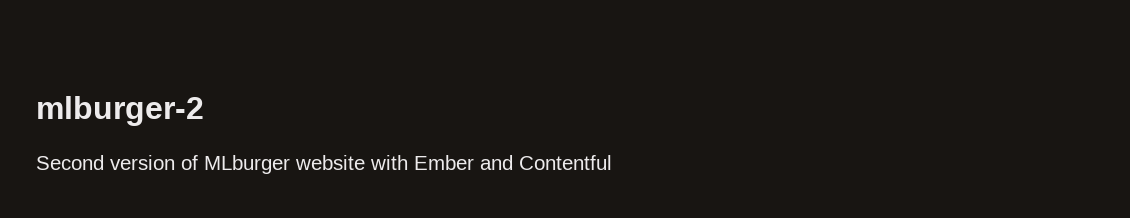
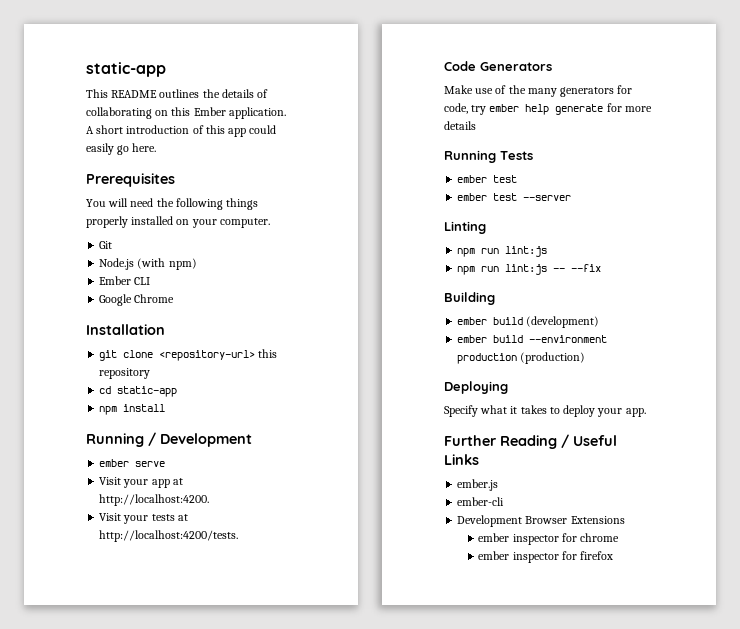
[36,96,204,126] [36,155,612,174] mlburger-2 // Second version of MLburger website with Ember and Contentful -> [86,62,166,77] [86,89,269,98] [86,107,286,119] [86,125,277,137] [86,143,157,155] [86,173,175,187] [86,198,259,210] [86,216,270,228] [99,241,113,249] [99,258,197,270] [99,276,151,285] [99,294,175,306] [86,324,165,335] [99,349,278,361] [99,368,151,379] [99,386,178,397] [99,404,166,415] [86,432,252,447] [99,459,166,467] [99,477,183,488] [99,494,210,506] [99,513,188,524] [99,530,239,542] [444,61,552,71] [444,85,633,97] [444,103,652,115] [444,121,476,130] [444,150,533,163] [457,175,518,183] [457,193,572,201] [444,221,486,234] [457,246,548,257] [457,264,602,275] [444,292,495,305] [457,316,600,328] [457,335,608,343] [457,352,586,364] [444,381,508,394] [444,405,646,417] [444,434,617,449] [444,454,479,465] [457,479,499,491] [457,497,505,506] [457,515,625,527] [478,533,620,545] [478,551,614,563] static-app // This README outlines the details of collaborating on this Ember application. A short introduction of this app could easily go here. // Prerequisites // You will need the following things properly installed on your computer. // Git // Node.js (with npm) // Ember CLI // Google Chrome // Installation // git clone <repository-url> this repository // cd static-app // npm install // Running / Development // ember serve // Visit your app at http://localhost:4200. // Visit your tests at http://localhost:4200/tests. // Code Generators // Make use of the many generators for code, try ember help generate for more details // Running Tests // ember test // ember test --server // Linting // npm run lint:js // npm run lint:js -- --fix // Building // ember build (development) // ember build --environment production (production) // Deploying // Specify what it takes to deploy your app. // Further Reading / Useful Links // ember.js // ember-cli // Development Browser Extensions // ember inspector for chrome // ember inspector for firefox

